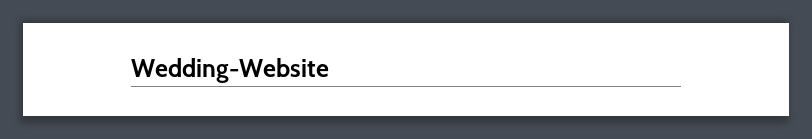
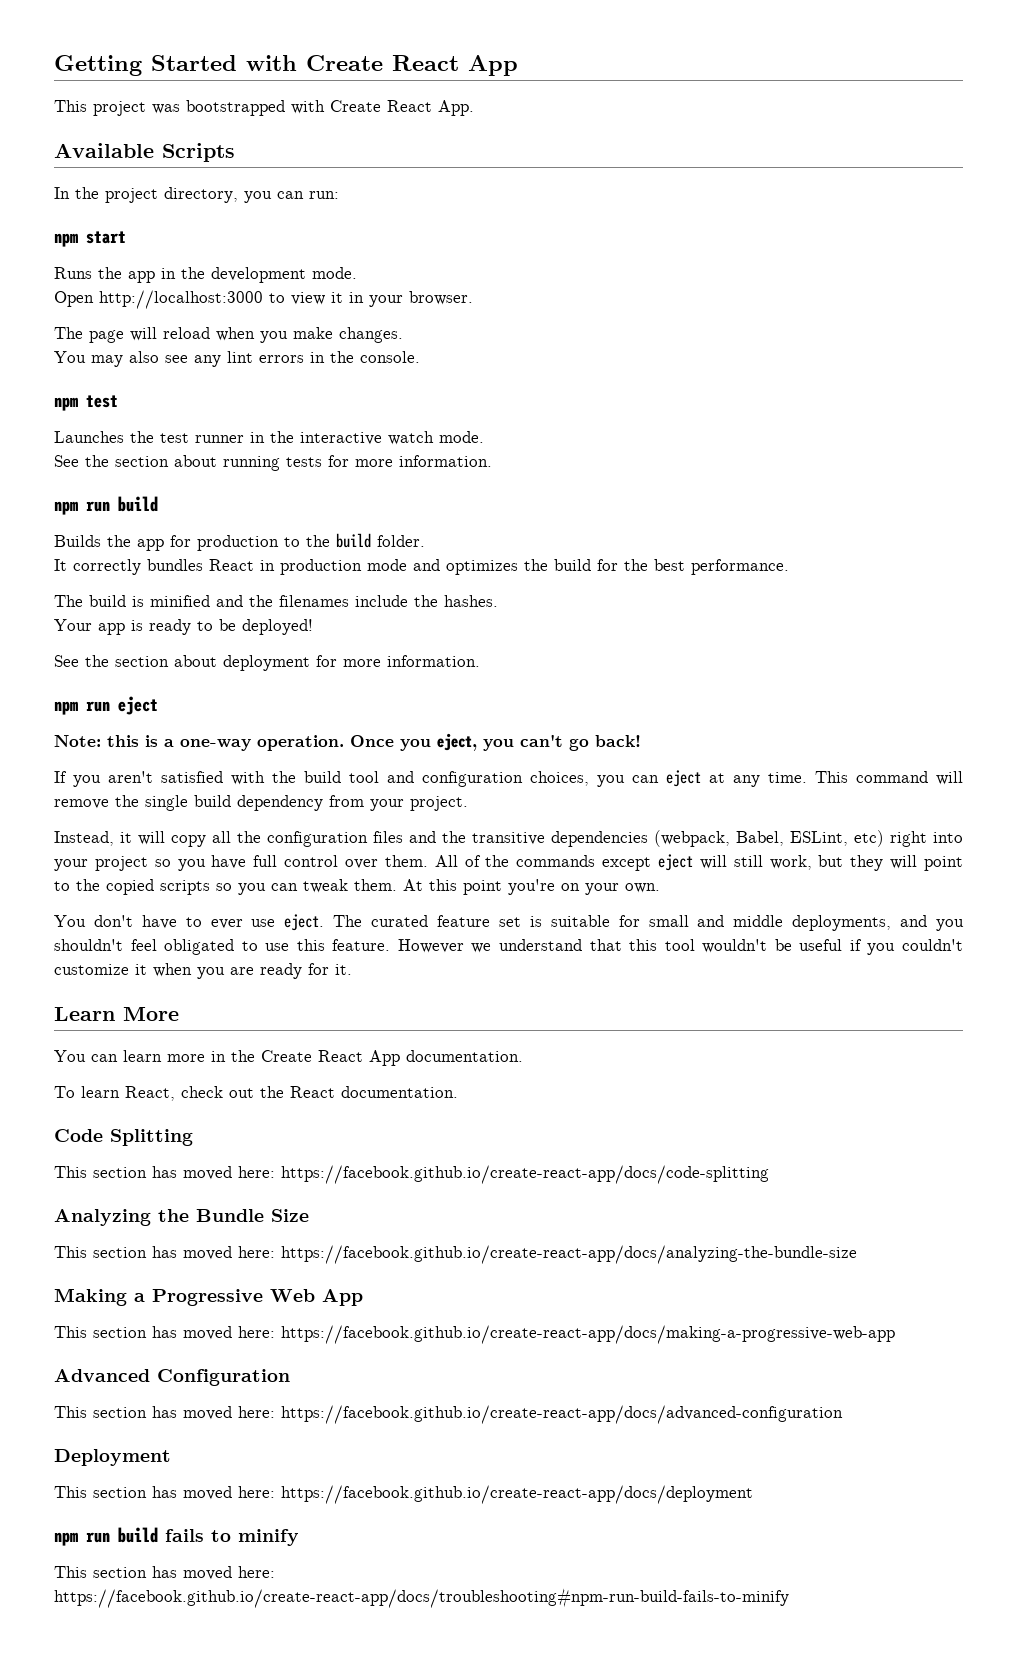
[131,58,329,83] Wedding-Website -> [54,55,518,76] [54,100,474,116] [54,143,235,162] [54,187,339,203] [54,231,126,247] [54,267,357,283] [54,290,473,309] [54,327,403,343] [54,351,420,367] [54,395,118,411] [54,431,484,445] [54,455,492,471] [54,496,158,515] [54,533,425,551] [54,559,789,575] [54,595,498,607] [54,619,313,635] [54,655,480,671] [54,696,158,715] [54,733,641,751] [54,770,963,787] [54,795,468,811] [54,830,963,847] [54,854,964,871] [54,879,660,895] [54,914,965,931] [54,939,963,955] [54,963,352,979] [54,1007,179,1021] [54,1050,523,1066] [54,1086,458,1101] [54,1129,193,1146] [54,1165,769,1184] [54,1209,309,1226] [54,1245,857,1264] [54,1288,363,1306] [54,1325,895,1344] [54,1369,290,1386] [54,1405,843,1424] [54,1449,171,1466] [54,1485,753,1504] [54,1527,299,1546] [54,1566,275,1580] [54,1588,789,1608] Getting Started with Create React App // This project was bootstrapped with Create React App. // Available Scripts // In the project directory, you can run: // npm start // Runs the app in the development mode. // Open http://localhost:3000 to view it in your browser. // The page will reload when you make changes. // You may also see any lint errors in the console. // npm test // Launches the test runner in the interactive watch mode. // See the section about running tests for more information. // npm run build // Builds the app for production to the build folder. // It correctly bundles React in production mode and optimizes the build for the best performance. // The build is minified and the filenames include the hashes. // Your app is ready to be deployed! // See the section about deployment for more information. // npm run eject // Note: this is a one-way operation. Once you eject, you can't go back! // If you aren't satisfied with the build tool and configuration choices, you can eject at any time. This command will remove the single build dependency from your project. // Instead, it will copy all the configuration files and the transitive dependencies (webpack, Babel, ESLint, etc) right into your project so you have full control over them. All of the commands except eject will still work, but they will point to the copied scripts so you can tweak them. At this point you're on your own. // You don't have to ever use eject. The curated feature set is suitable for small and middle deployments, and you shouldn't feel obligated to use this feature. However we understand that this tool wouldn't be useful if you couldn't customize it when you are ready for it. // Learn More // You can learn more in the Create React App documentation. // To learn React, check out the React documentation. // Code Splitting // This section has moved here: https://facebook.github.io/create-react-app/docs/code-splitting // Analyzing the Bundle Size // This section has moved here: https://facebook.github.io/create-react-app/docs/analyzing-the-bundle-size // Making a Progressive Web App // This section has moved here: https://facebook.github.io/create-react-app/docs/making-a-progressive-web-app // Advanced Configuration // This section has moved here: https://facebook.github.io/create-react-app/docs/advanced-configuration // Deployment // This section has moved here: https://facebook.github.io/create-react-app/docs/deployment // npm run build fails to minify // This section has moved here: https://facebook.github.io/create-react-app/docs/troubleshooting#npm-run-build-fails-to-minify

